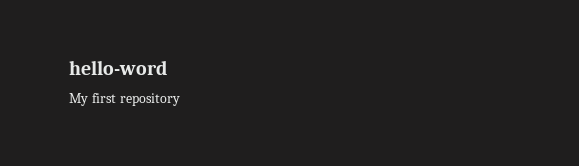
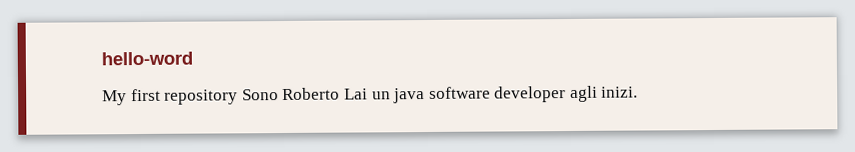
(180, 99) none -> [241,85,639,104] Sono Roberto Lai un java software developer agli inizi.

